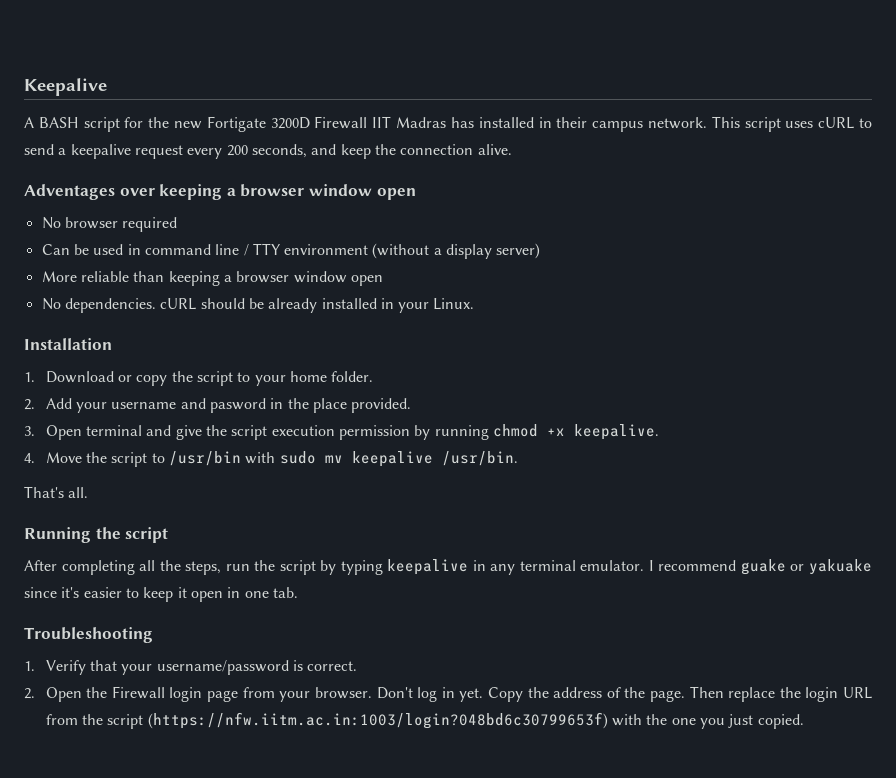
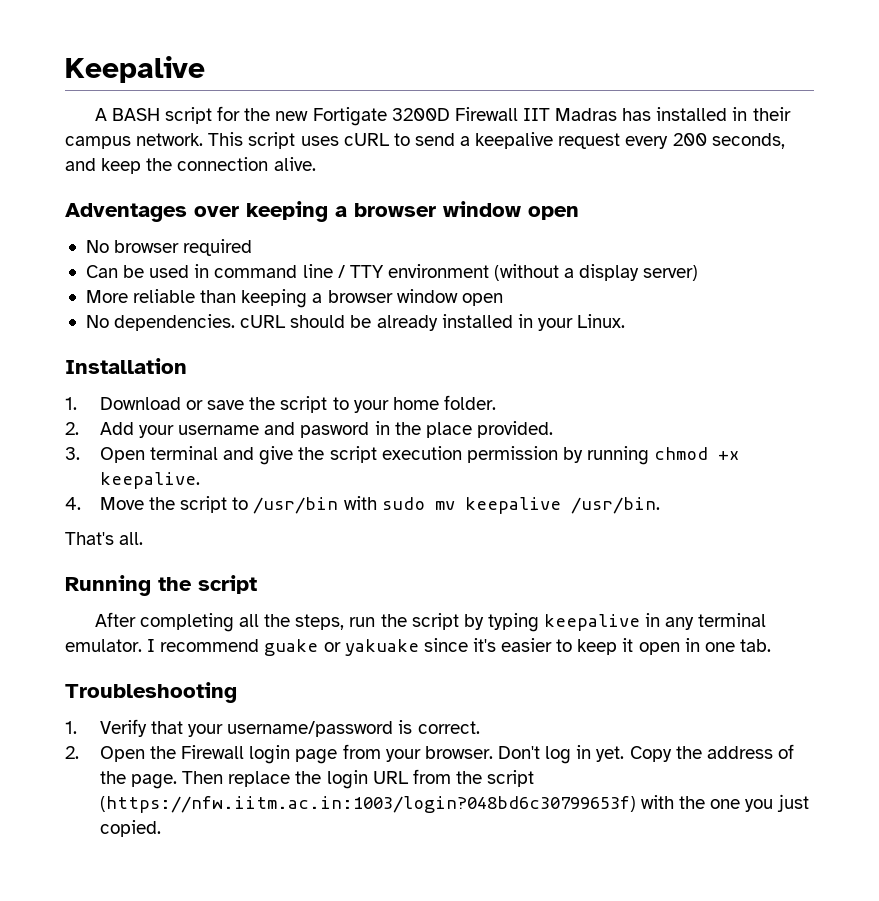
[136,375,168,386] copy -> [207,400,245,410] save

